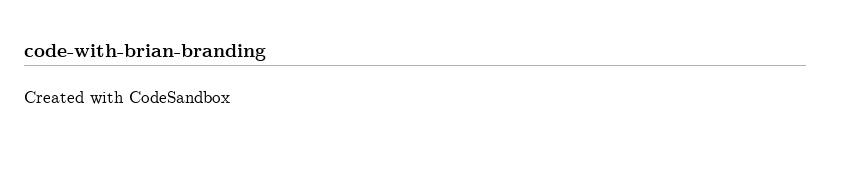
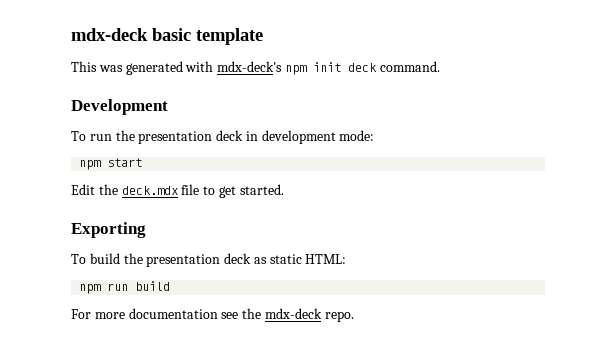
[24,44,266,61] [24,91,230,105] code-with-brian-branding // Created with CodeSandbox -> [71,28,263,45] [71,61,440,75] [71,99,168,115] [71,130,375,144] [79,158,143,170] [71,184,284,198] [71,222,146,238] [71,253,347,267] [79,281,171,294] [71,308,354,322] mdx-deck basic template // This was generated with mdx-deck's npm init deck command. // Development // To run the presentation deck in development mode: // npm start // Edit the deck.mdx file to get started. // Exporting // To build the presentation deck as static HTML: // npm run build // For more documentation see the mdx-deck repo.

